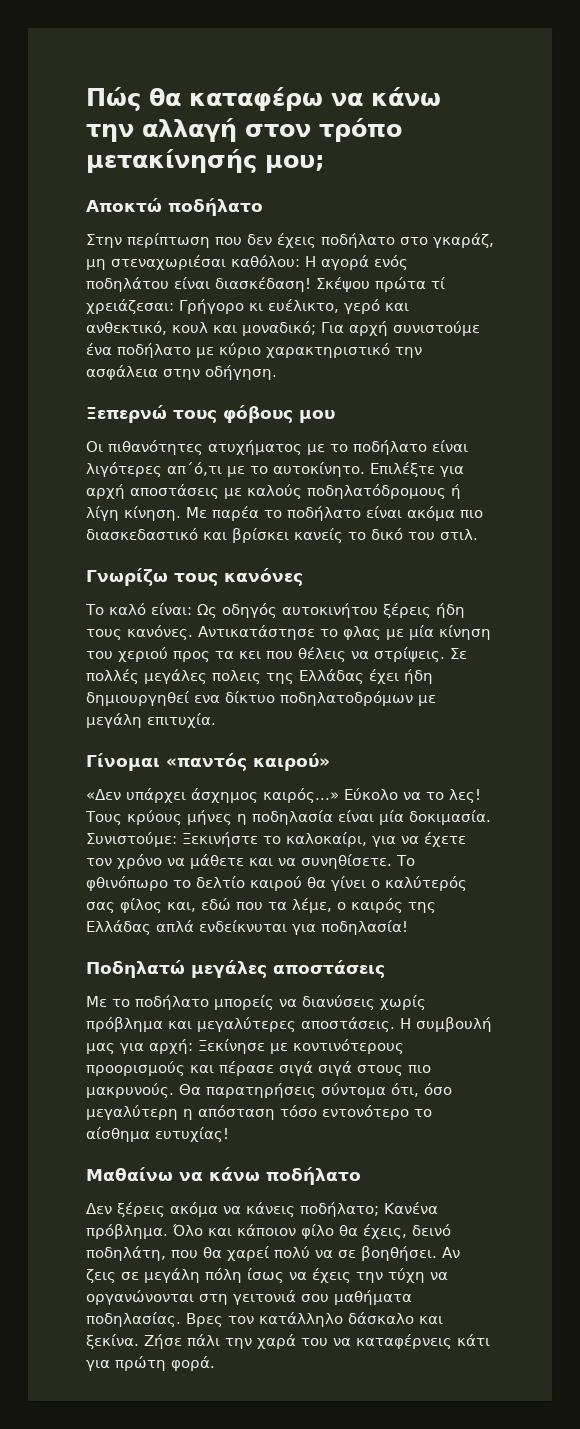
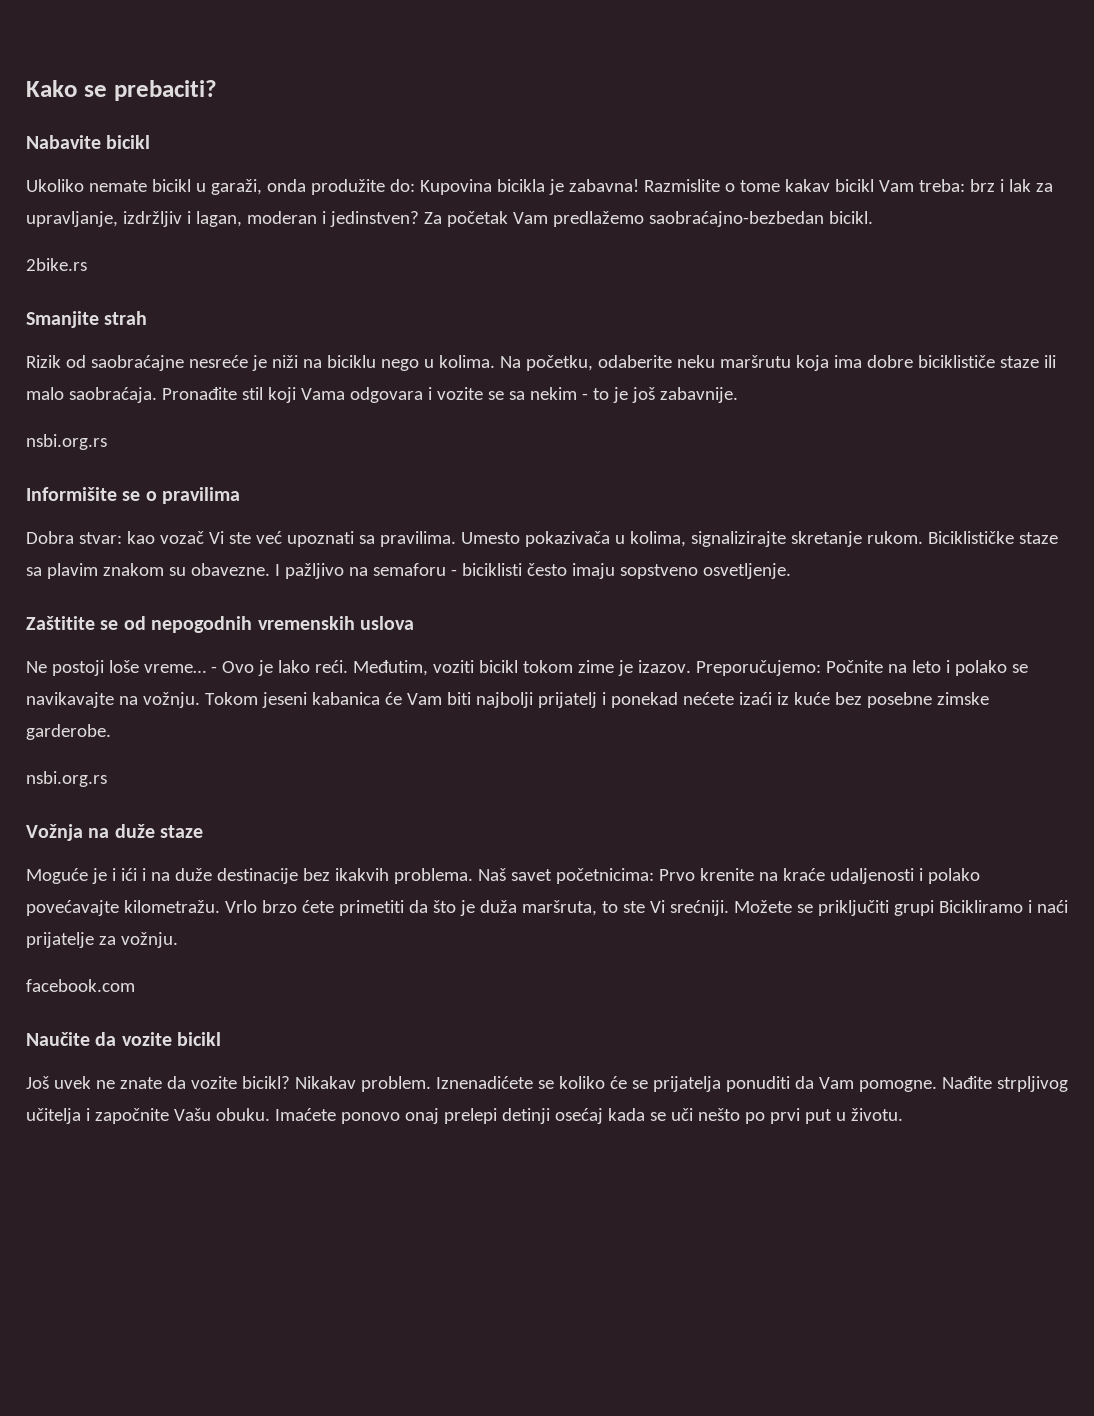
[86,87,441,111] [86,118,402,142] [86,149,325,173] [86,198,263,216] [86,233,494,248] [86,255,408,270] [86,277,445,292] [86,299,409,314] [86,321,480,336] [86,343,422,358] [86,365,277,380] [86,405,335,423] [86,440,468,455] [86,462,464,477] [86,484,461,499] [86,506,483,521] [86,528,478,543] [86,568,303,586] [85,603,465,618] [86,625,491,640] [86,647,467,662] [86,669,433,684] [86,691,436,706] [86,713,216,728] [86,753,330,771] [86,788,481,803] [85,810,491,825] [86,832,466,847] [86,854,415,869] [86,876,467,891] [86,898,436,913] [86,920,408,935] [86,960,385,978] [86,995,426,1010] [86,1017,492,1032] [86,1039,404,1054] [86,1061,431,1076] [86,1083,452,1098] [86,1105,432,1120] [86,1127,229,1142] [86,1167,361,1185] [86,1202,438,1217] [86,1224,451,1239] [86,1246,460,1261] [86,1268,448,1283] [86,1290,412,1305] [86,1312,443,1327] [86,1334,490,1349] [86,1356,215,1371] Πώς θα καταφέρω να κάνω την αλλαγή στον τρόπο μετακίνησής μου; // Αποκτώ ποδήλατο // Στην περίπτωση που δεν έχεις ποδήλατο στο γκαράζ, μη στεναχωριέσαι καθόλου: Η αγορά ενός ποδηλάτου είναι διασκέδαση! Σκέψου πρώτα τί χρειάζεσαι: Γρήγορο κι ευέλικτο, γερό και ανθεκτικό, κουλ και μοναδικό; Για αρχή συνιστούμε ένα ποδήλατο με κύριο χαρακτηριστικό την ασφάλεια στην οδήγηση. // Ξεπερνώ τους φόβους μου // Οι πιθανότητες ατυχήματος με το ποδήλατο είναι λιγότερες απ΄ό,τι με το αυτοκίνητο. Επιλέξτε για αρχή αποστάσεις με καλούς ποδηλατόδρομους ή λίγη κίνηση. Με παρέα το ποδήλατο είναι ακόμα πιο διασκεδαστικό και βρίσκει κανείς το δικό του στιλ. // Γνωρίζω τους κανόνες // Το καλό είναι: Ως οδηγός αυτοκινήτου ξέρεις ήδη τους κανόνες. Αντικατάστησε το φλας με μία κίνηση του χεριού προς τα κει που θέλεις να στρίψεις. Σε πολλές μεγάλες πολεις της Ελλάδας έχει ήδη δημιουργηθεί ενα δίκτυο ποδηλατοδρόμων με μεγάλη επιτυχία. // Γίνομαι «παντός καιρού» // «Δεν υπάρχει άσχημος καιρός...» Εύκολο να το λες! Τους κρύους μήνες η ποδηλασία είναι μία δοκιμασία. Συνιστούμε: Ξεκινήστε το καλοκαίρι, για να έχετε τον χρόνο να μάθετε και να συνηθίσετε. Το φθινόπωρο το δελτίο καιρού θα γίνει ο καλύτερός σας φίλος και, εδώ που τα λέμε, ο καιρός της Ελλάδας απλά ενδείκνυται για ποδηλασία! // Ποδηλατώ μεγάλες αποστάσεις // Με το ποδήλατο μπορείς να διανύσεις χωρίς πρόβλημα και μεγαλύτερες αποστάσεις. Η συμβουλή μας για αρχή: Ξεκίνησε με κοντινότερους προορισμούς και πέρασε σιγά σιγά στους πιο μακρυνούς. Θα παρατηρήσεις σύντομα ότι, όσο μεγαλύτερη η απόσταση τόσο εντονότερο το αίσθημα ευτυχίας! // Μαθαίνω να κάνω ποδήλατο // Δεν ξέρεις ακόμα να κάνεις ποδήλατο; Κανένα πρόβλημα. Όλο και κάποιον φίλο θα έχεις, δεινό ποδηλάτη, που θα χαρεί πολύ να σε βοηθήσει. Αν ζεις σε μεγάλη πόλη ίσως να έχεις την τύχη να οργανώνονται στη γειτονιά σου μαθήματα ποδηλασίας. Βρες τον κατάλληλο δάσκαλο και ξεκίνα. Ζήσε πάλι την χαρά του να καταφέρνεις κάτι για πρώτη φορά. -> [26,80,217,101] [26,135,151,149] [26,179,1053,195] [26,211,873,227] [26,258,87,271] [26,311,148,328] [26,355,1056,371] [26,387,738,403] [26,434,107,450] [26,487,241,504] [26,531,1058,547] [26,563,791,579] [26,616,414,633] [26,660,1028,676] [26,692,989,708] [26,724,111,740] [26,771,107,787] [26,824,204,841] [26,868,980,884] [26,900,1068,916] [26,932,178,948] [26,979,135,992] [26,1032,222,1046] [26,1076,1068,1092] [26,1108,903,1124] Kako se prebaciti? // Nabavite bicikl // Ukoliko nemate bicikl u garaži, onda produžite do: Kupovina bicikla je zabavna! Razmislite o tome kakav bicikl Vam treba: brz i lak za upravljanje, izdržljiv i lagan, moderan i jedinstven? Za početak Vam predlažemo saobraćajno-bezbedan bicikl. // 2bike.rs // Smanjite strah // Rizik od saobraćajne nesreće je niži na biciklu nego u kolima. Na početku, odaberite neku maršrutu koja ima dobre biciklističe staze ili malo saobraćaja. Pronađite stil koji Vama odgovara i vozite se sa nekim - to je još zabavnije. // nsbi.org.rs // Informišite se o pravilima // Dobra stvar: kao vozač Vi ste već upoznati sa pravilima. Umesto pokazivača u kolima, signalizirajte skretanje rukom. Biciklističke staze sa plavim znakom su obavezne. I pažljivo na semaforu - biciklisti često imaju sopstveno osvetljenje. // Zaštitite se od nepogodnih vremenskih uslova // Ne postoji loše vreme… - Ovo je lako reći. Međutim, voziti bicikl tokom zime je izazov. Preporučujemo: Počnite na leto i polako se navikavajte na vožnju. Tokom jeseni kabanica će Vam biti najbolji prijatelj i ponekad nećete izaći iz kuće bez posebne zimske garderobe. // nsbi.org.rs // Vožnja na duže staze // Moguće je i ići i na duže destinacije bez ikakvih problema. Naš savet početnicima: Prvo krenite na kraće udaljenosti i polako povećavajte kilometražu. Vrlo brzo ćete primetiti da što je duža maršruta, to ste Vi srećniji. Možete se priključiti grupi Bicikliramo i naći prijatelje za vožnju. // facebook.com // Naučite da vozite bicikl // Još uvek ne znate da vozite bicikl? Nikakav problem. Iznenadićete se koliko će se prijatelja ponuditi da Vam pomogne. Nađite strpljivog učitelja i započnite Vašu obuku. Imaćete ponovo onaj prelepi detinji osećaj kada se uči nešto po prvi put u životu.

